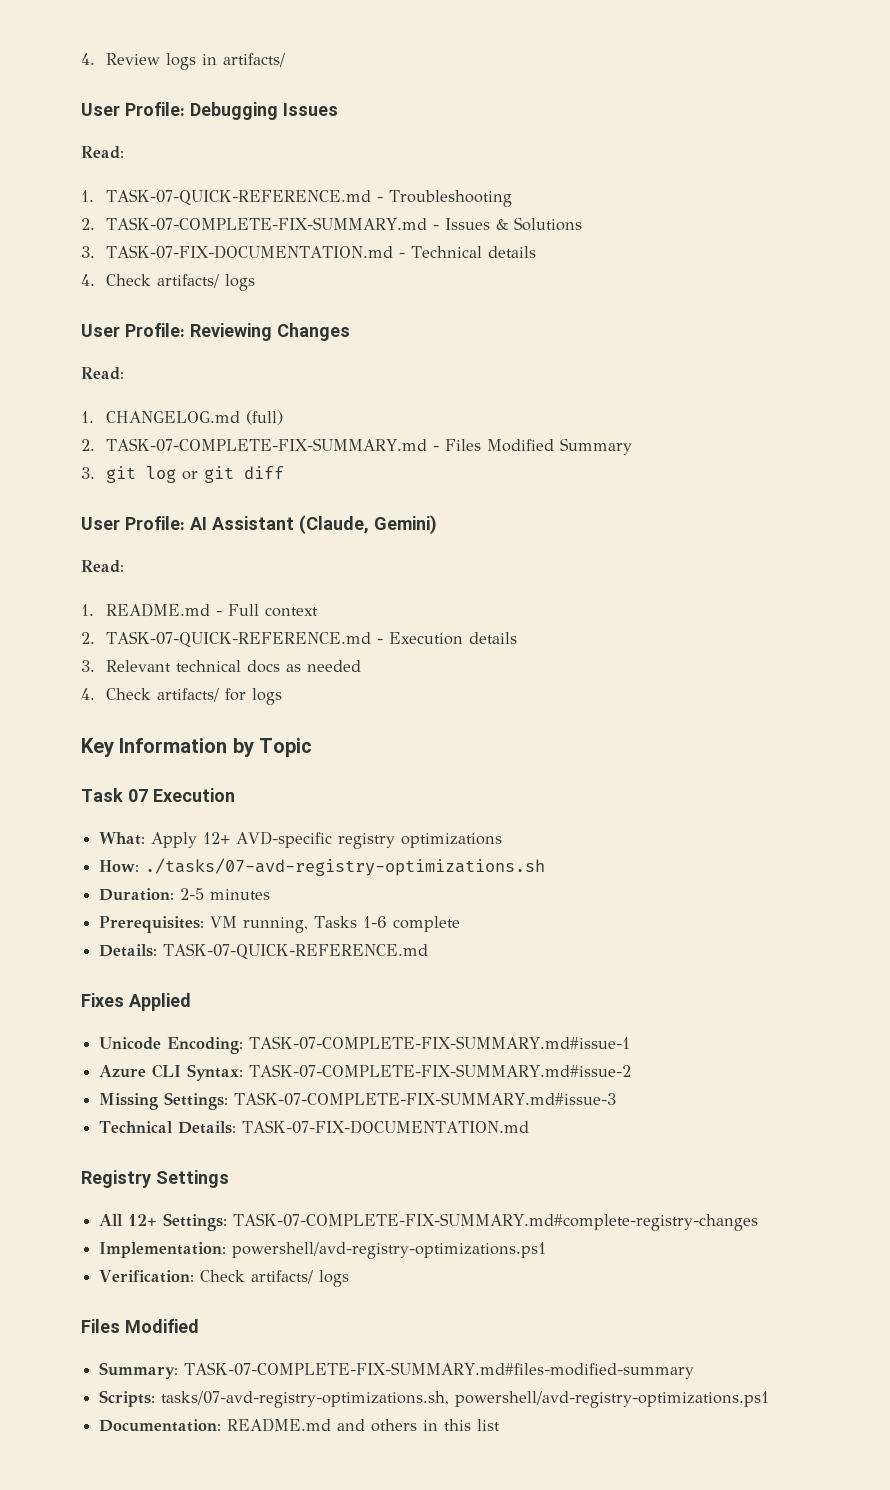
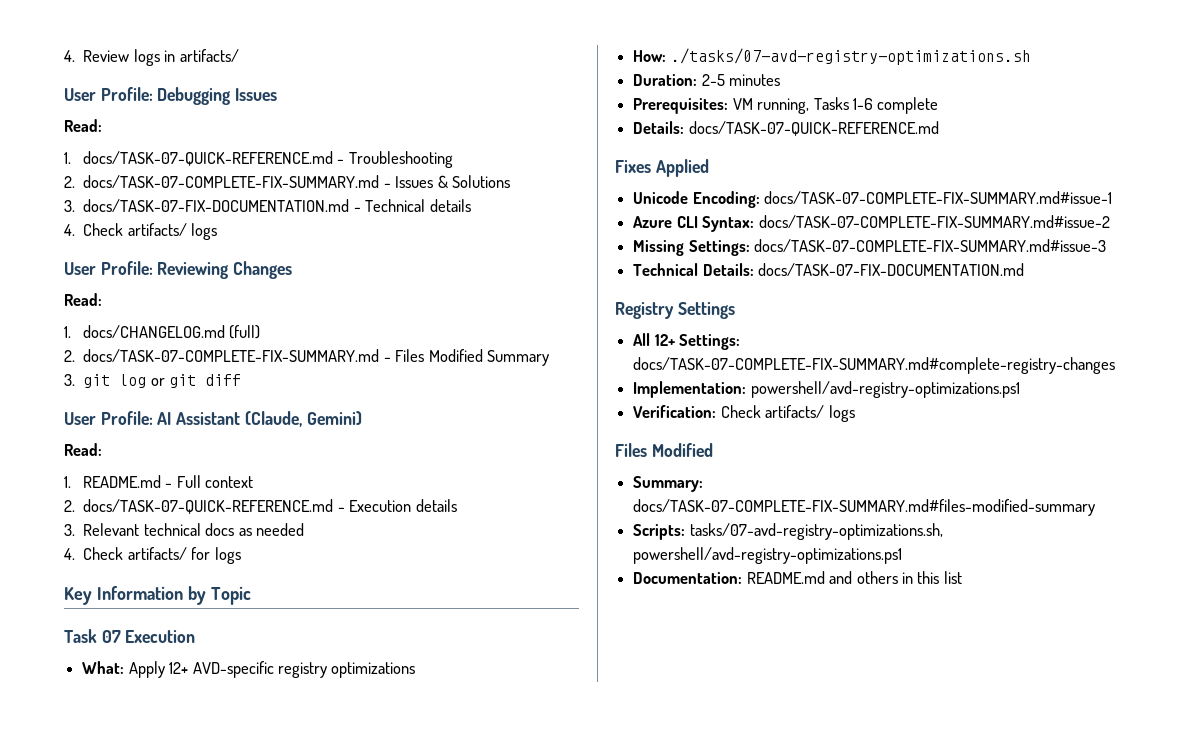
[105,189,371,205] TASK-07-QUICK-REFERENCE.md -> [83,151,334,166] docs/TASK-07-QUICK-REFERENCE.md
[105,217,427,231] TASK-07-COMPLETE-FIX-SUMMARY.md -> [83,175,380,188] docs/TASK-07-COMPLETE-FIX-SUMMARY.md
[105,245,393,259] TASK-07-FIX-DOCUMENTATION.md -> [83,199,350,212] docs/TASK-07-FIX-DOCUMENTATION.md
[105,411,240,423] CHANGELOG.md -> [83,325,226,338] docs/CHANGELOG.md
[105,438,427,452] TASK-07-COMPLETE-FIX-SUMMARY.md -> [83,349,380,362] docs/TASK-07-COMPLETE-FIX-SUMMARY.md
[105,631,371,647] TASK-07-QUICK-REFERENCE.md -> [83,499,334,514] docs/TASK-07-QUICK-REFERENCE.md
[163,943,429,959] TASK-07-QUICK-REFERENCE.md -> [688,121,939,136] docs/TASK-07-QUICK-REFERENCE.md
[249,1036,631,1050] TASK-07-COMPLETE-FIX-SUMMARY.md#issue-1 -> [764,191,1113,204] docs/TASK-07-COMPLETE-FIX-SUMMARY.md#issue-1
[249,1064,632,1078] TASK-07-COMPLETE-FIX-SUMMARY.md#issue-2 -> [758,215,1111,228] docs/TASK-07-COMPLETE-FIX-SUMMARY.md#issue-2
[234,1092,617,1106] TASK-07-COMPLETE-FIX-SUMMARY.md#issue-3 -> [754,239,1107,252] docs/TASK-07-COMPLETE-FIX-SUMMARY.md#issue-3
[242,1120,530,1134] TASK-07-FIX-DOCUMENTATION.md -> [758,263,1025,276] docs/TASK-07-FIX-DOCUMENTATION.md
[233,1213,759,1231] TASK-07-COMPLETE-FIX-SUMMARY.md#complete-registry-changes -> [633,357,1116,374] docs/TASK-07-COMPLETE-FIX-SUMMARY.md#complete-registry-changes
[184,1362,695,1379] TASK-07-COMPLETE-FIX-SUMMARY.md#files-modified-summary -> [633,499,1096,516] docs/TASK-07-COMPLETE-FIX-SUMMARY.md#files-modified-summary

